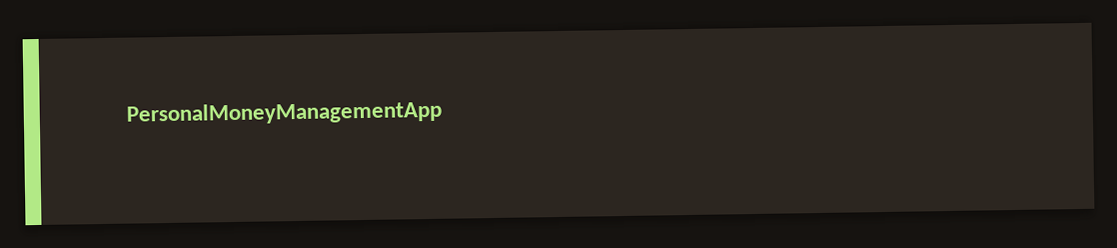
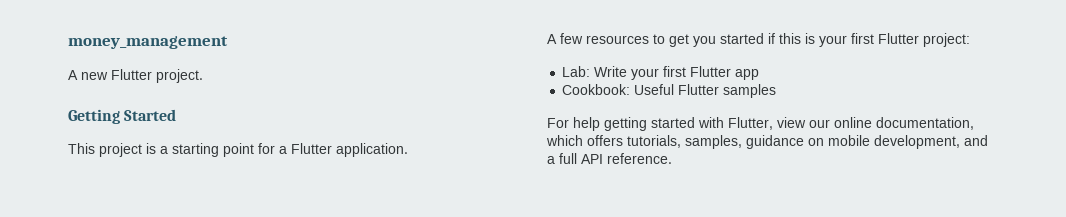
[126,100,442,126] PersonalMoneyManagementApp -> [68,36,228,49] [68,69,203,83] [68,109,177,124] [68,143,408,157] [547,33,970,47] [562,66,760,80] [562,84,777,98] [547,117,974,131] [546,135,988,149] [547,153,672,164] money_management // A new Flutter project. // Getting Started // This project is a starting point for a Flutter application. // A few resources to get you started if this is your first Flutter project: // Lab: Write your first Flutter app // Cookbook: Useful Flutter samples // For help getting started with Flutter, view our online documentation, which offers tutorials, samples, guidance on mobile development, and a full API reference.

